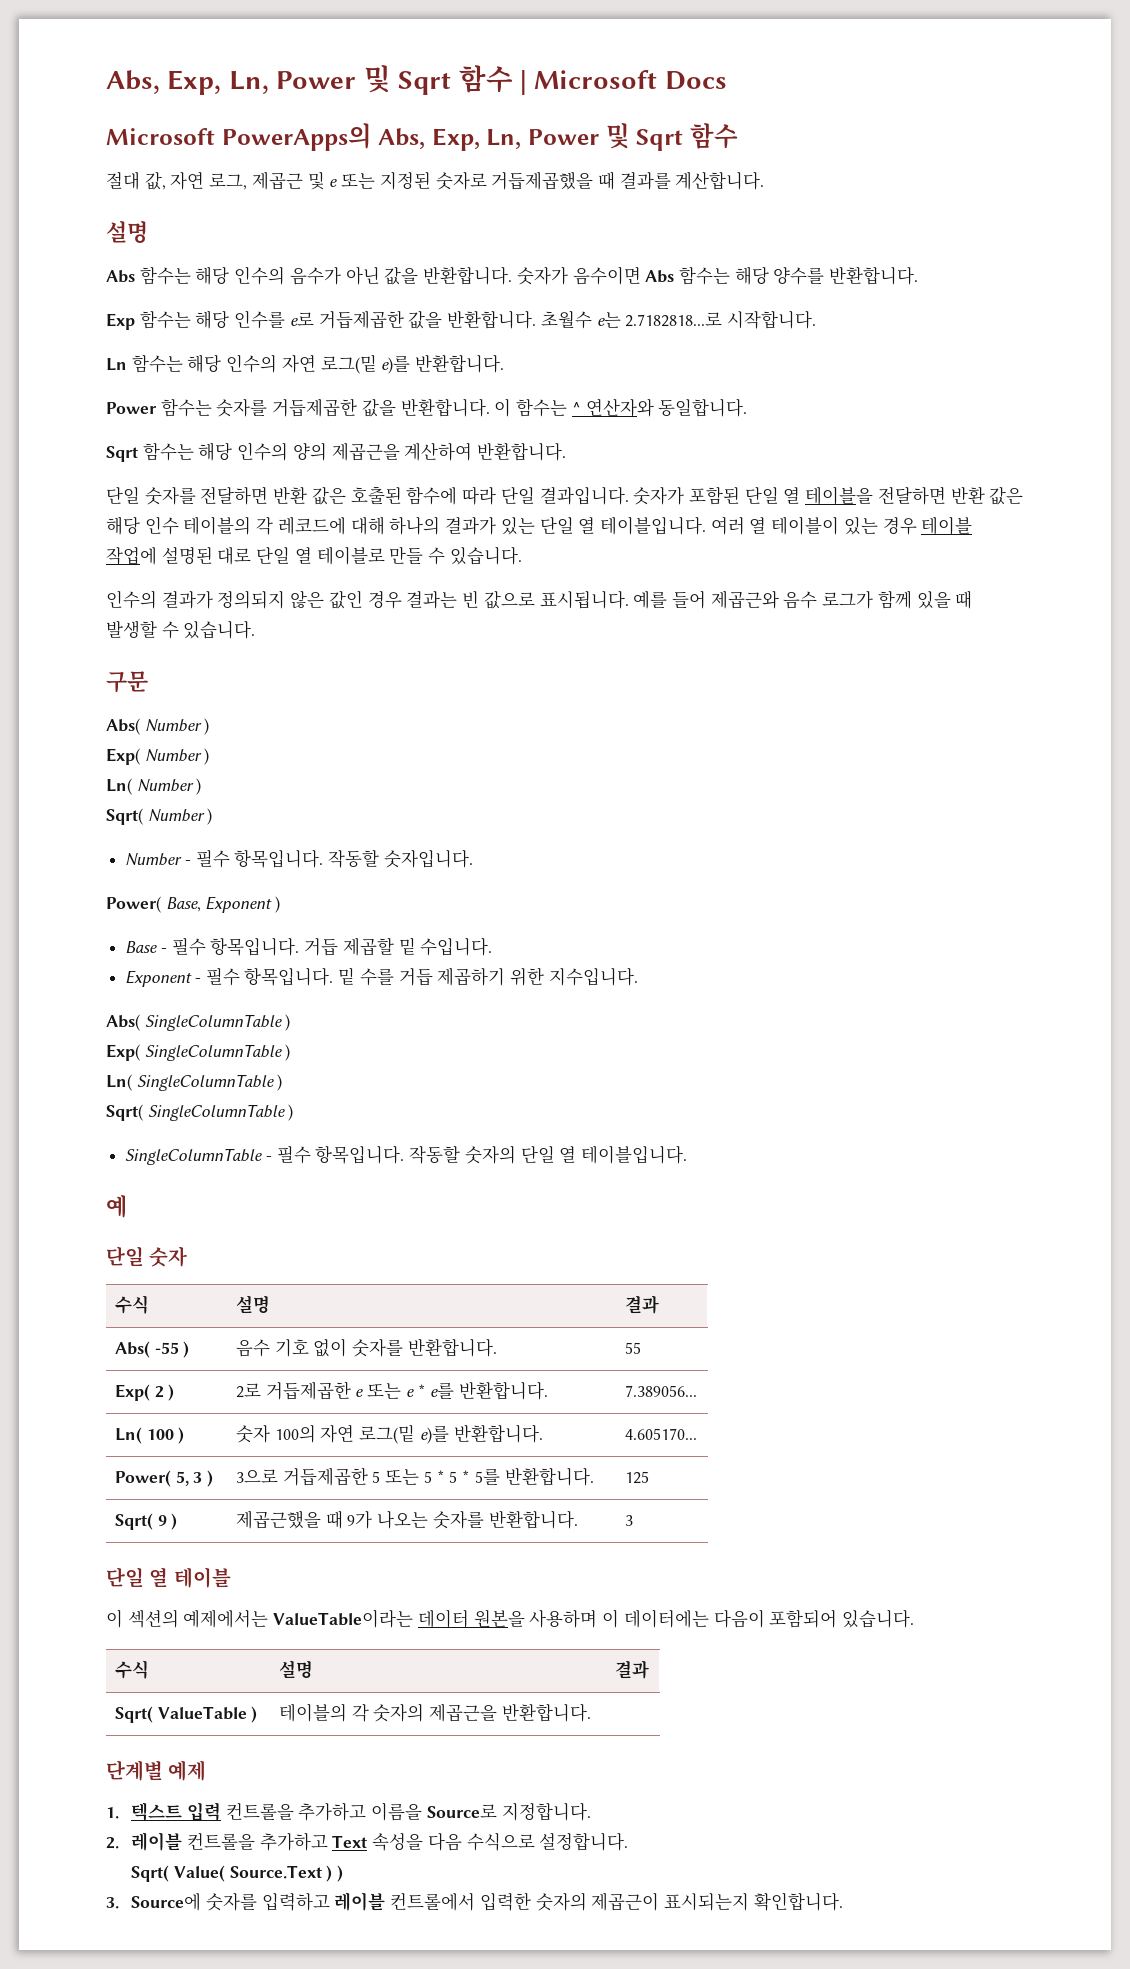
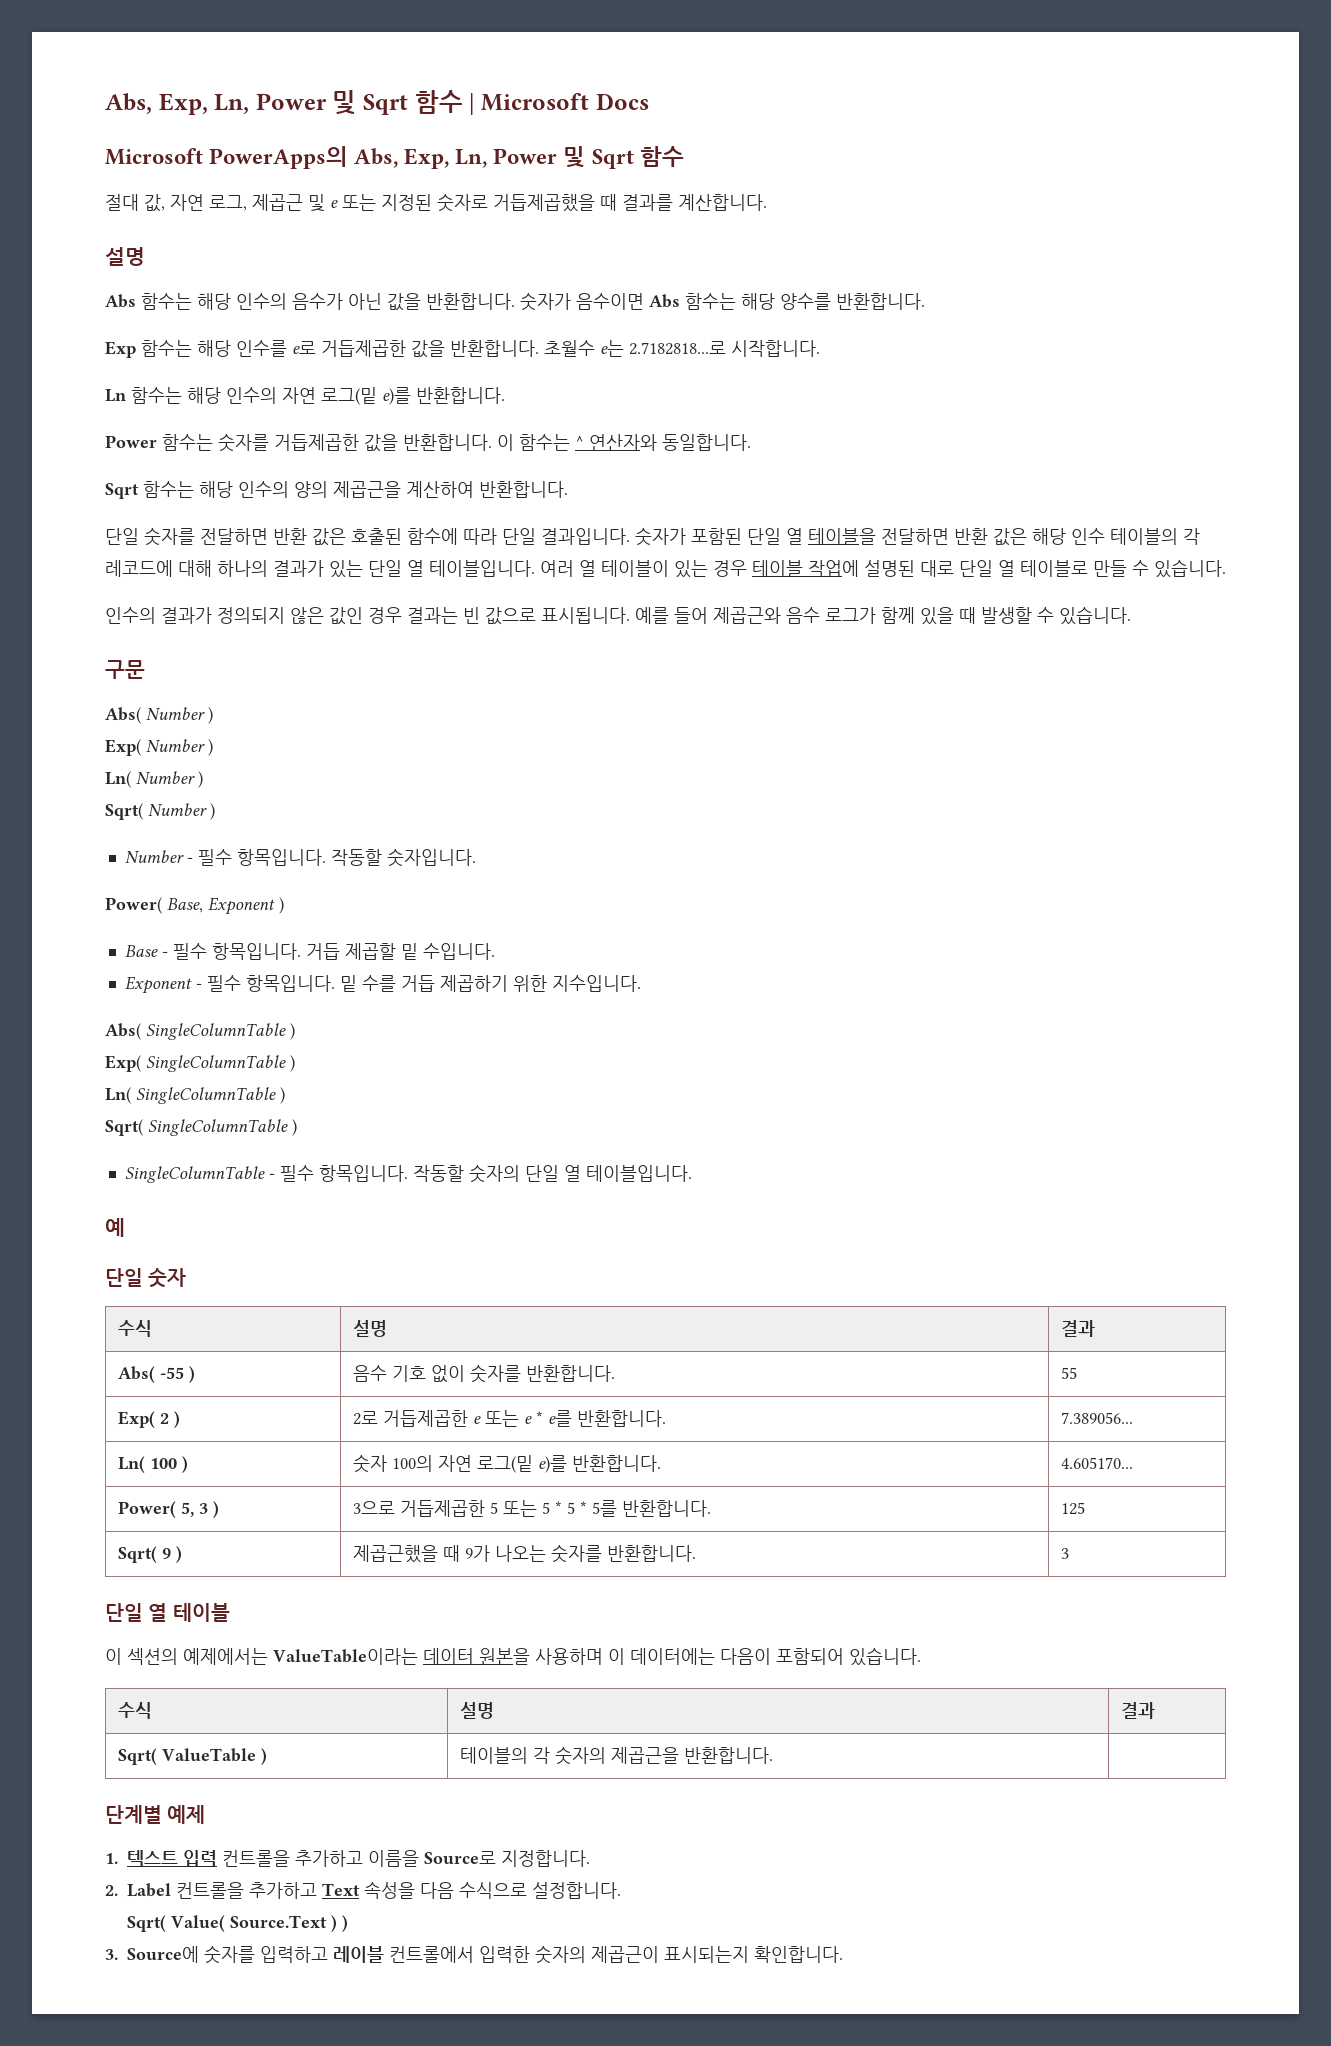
[131,1832,183,1851] 레이블 -> [127,1883,172,1897] Label

